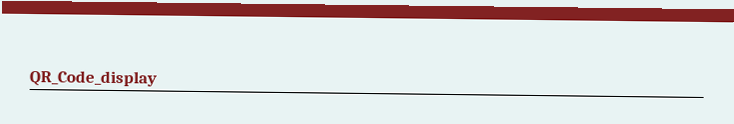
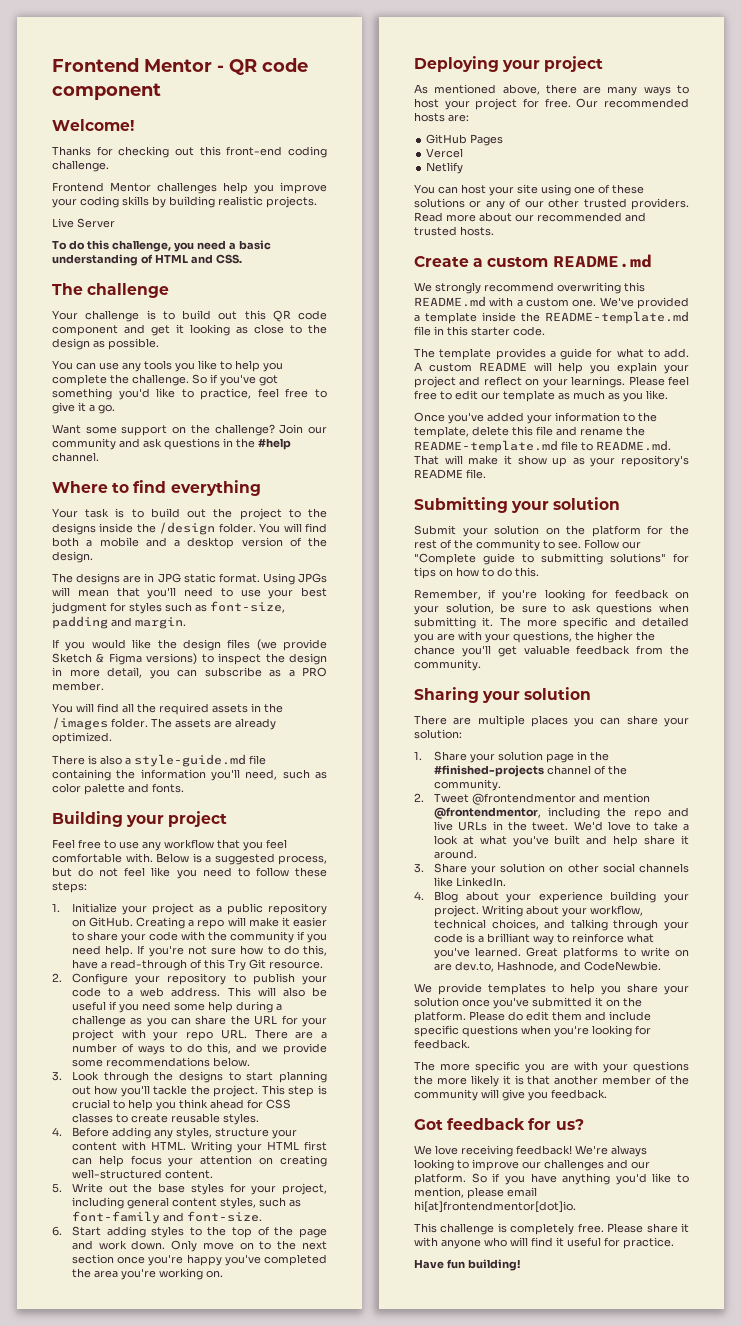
[29,69,157,88] QR_Code_display -> [52,58,308,75] [52,83,161,100] [52,119,134,131] [52,146,327,158] [52,160,109,172] [52,182,327,194] [52,196,317,208] [52,218,115,228] [52,240,271,252] [52,254,242,266] [52,283,170,298] [52,310,327,322] [52,324,327,336] [52,338,159,350] [52,360,283,372] [52,374,278,386] [52,388,327,400] [52,402,115,414] [52,424,327,436] [52,438,291,450] [52,452,99,462] [52,480,261,496] [52,508,327,520] [52,522,327,535] [52,537,327,549] [52,551,93,563] [52,573,327,585] [52,587,327,599] [51,601,285,614] [52,616,186,629] [52,639,327,651] [52,653,327,665] [52,667,327,679] [52,681,104,691] [52,703,283,715] [52,717,276,730] [52,732,112,744] [52,754,266,767] [52,769,327,781] [52,783,184,795] [52,811,228,827] [52,839,287,851] [52,853,327,865] [52,867,327,879] [52,882,87,893] [52,903,327,915] [71,917,327,929] [71,931,327,943] [71,945,327,957] [71,959,323,971] [52,973,327,985] [71,987,327,997] [71,1001,282,1013] [71,1015,327,1027] [71,1029,327,1041] [71,1043,327,1055] [71,1057,250,1067] [52,1071,327,1083] [71,1085,328,1097] [71,1099,291,1111] [71,1113,259,1125] [52,1127,297,1139] [71,1141,327,1153] [71,1155,327,1167] [71,1169,213,1179] [52,1183,327,1195] [71,1197,301,1209] [71,1211,262,1224] [52,1226,327,1238] [71,1240,327,1252] [71,1254,327,1266] [71,1268,223,1280] [414,56,604,72] [414,84,689,96] [414,98,689,110] [414,112,469,122] [426,134,504,146] [426,148,464,158] [426,162,464,174] [414,184,644,196] [414,198,689,210] [414,212,646,222] [414,226,494,236] [414,254,652,268] [414,282,645,294] [414,296,689,309] [414,311,689,324] [414,326,545,336] [414,348,689,360] [414,362,689,374] [414,376,689,388] [414,390,668,402] [414,412,657,424] [414,426,645,438] [414,440,671,453] [414,455,689,467] [414,469,486,479] [414,497,621,513] [414,525,689,537] [414,539,641,551] [414,553,689,565] [414,567,539,579] [414,589,689,601] [414,603,689,615] [414,617,689,629] [414,631,655,643] [414,645,689,657] [414,659,481,671] [414,687,592,703] [414,715,689,727] [414,729,462,739] [414,751,609,763] [433,765,627,777] [433,779,501,791] [414,793,650,805] [433,807,689,819] [433,821,689,831] [433,835,689,847] [433,849,477,859] [414,863,689,875] [433,877,506,887] [414,891,689,903] [433,905,643,917] [433,919,689,931] [433,933,654,945] [433,947,689,959] [433,961,661,972] [414,983,689,995] [414,997,642,1009] [414,1011,651,1023] [414,1025,651,1037] [414,1039,470,1049] [414,1061,689,1073] [414,1075,689,1087] [414,1089,607,1101] [414,1118,584,1130] [414,1145,647,1157] [414,1159,650,1171] [414,1173,689,1185] [414,1187,537,1199] [414,1201,576,1213] [414,1223,689,1235] [414,1237,674,1249] [414,1259,520,1271] Frontend Mentor - QR code component // Welcome! // Thanks for checking out this front-end coding challenge. // Frontend Mentor challenges help you improve your coding skills by building realistic projects. // Live Server // To do this challenge, you need a basic understanding of HTML and CSS. // The challenge // Your challenge is to build out this QR code component and get it looking as close to the design as possible. // You can use any tools you like to help you complete the challenge. So if you've got something you'd like to practice, feel free to give it a go. // Want some support on the challenge? Join our community and ask questions in the #help channel. // Where to find everything // Your task is to build out the project to the designs inside the /design folder. You will find both a mobile and a desktop version of the design. // The designs are in JPG static format. Using JPGs will mean that you'll need to use your best judgment for styles such as font-size, padding and margin. // If you would like the design files (we provide Sketch & Figma versions) to inspect the design in more detail, you can subscribe as a PRO member. // You will find all the required assets in the /images folder. The assets are already optimized. // There is also a style-guide.md file containing the information you'll need, such as color palette and fonts. // Building your project // Feel free to use any workflow that you feel comfortable with. Below is a suggested process, but do not feel like you need to follow these steps: // 1. Initialize your project as a public repository on GitHub. Creating a repo will make it easier to share your code with the community if you need help. If you're not sure how to do this, have a read-through of this Try Git resource. // 2. Configure your repository to publish your code to a web address. This will also be useful if you need some help during a challenge as you can share the URL for your project with your repo URL. There are a number of ways to do this, and we provide some recommendations below. // 3. Look through the designs to start planning out how you'll tackle the project. This step is crucial to help you think ahead for CSS classes to create reusable styles. // 4. Before adding any styles, structure your content with HTML. Writing your HTML first can help focus your attention on creating well-structured content. // 5. Write out the base styles for your project, including general content styles, such as font-family and font-size. // 6. Start adding styles to the top of the page and work down. Only move on to the next section once you're happy you've completed the area you're working on. // Deploying your project // As mentioned above, there are many ways to host your project for free. Our recommended hosts are: // GitHub Pages // Vercel // Netlify // You can host your site using one of these solutions or any of our other trusted providers. Read more about our recommended and trusted hosts. // Create a custom README.md // We strongly recommend overwriting this README.md with a custom one. We've provided a template inside the README-template.md file in this starter code. // The template provides a guide for what to add. A custom README will help you explain your project and reflect on your learnings. Please feel free to edit our template as much as you like. // Once you've added your information to the template, delete this file and rename the README-template.md file to README.md. That will make it show up as your repository's README file. // Submitting your solution // Submit your solution on the platform for the rest of the community to see. Follow our "Complete guide to submitting solutions" for tips on how to do this. // Remember, if you're looking for feedback on your solution, be sure to ask questions when submitting it. The more specific and detailed you are with your questions, the higher the chance you'll get valuable feedback from the community. // Sharing your solution // There are multiple places you can share your solution: // 1. Share your solution page in the #finished-projects channel of the community. // 2. Tweet @frontendmentor and mention @frontendmentor, including the repo and live URLs in the tweet. We'd love to take a look at what you've built and help share it around. // 3. Share your solution on other social channels like LinkedIn. // 4. Blog about your experience building your project. Writing about your workflow, technical choices, and talking through your code is a brilliant way to reinforce what you've learned. Great platforms to write on are dev.to, Hashnode, and CodeNewbie. // We provide templates to help you share your solution once you've submitted it on the platform. Please do edit them and include specific questions when you're looking for feedback. // The more specific you are with your questions the more likely it is that another member of the community will give you feedback. // Got feedback for us? // We love receiving feedback! We're always looking to improve our challenges and our platform. So if you have anything you'd like to mention, please email hi[at]frontendmentor[dot]io. // This challenge is completely free. Please share it with anyone who will find it useful for practice. // Have fun building!

